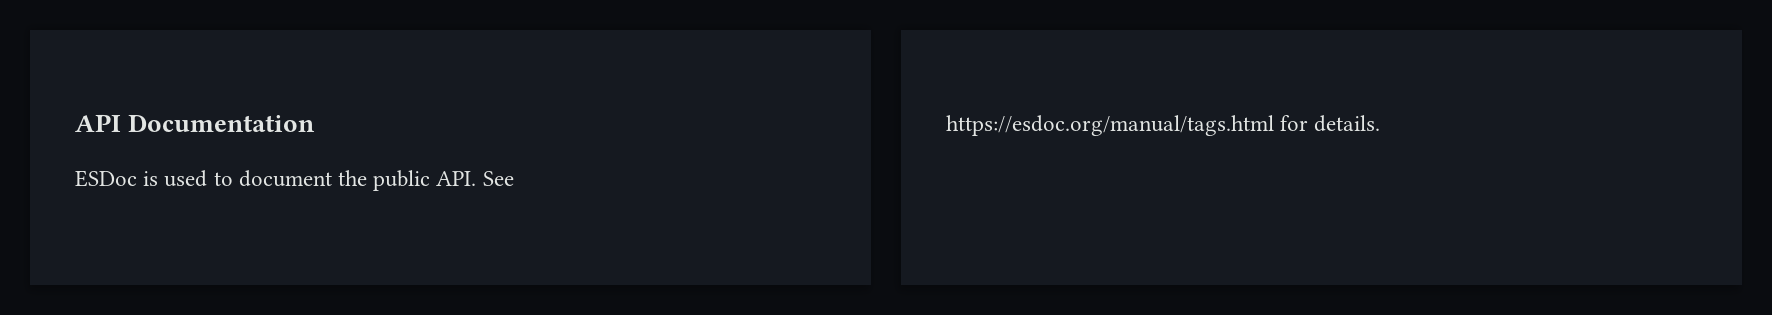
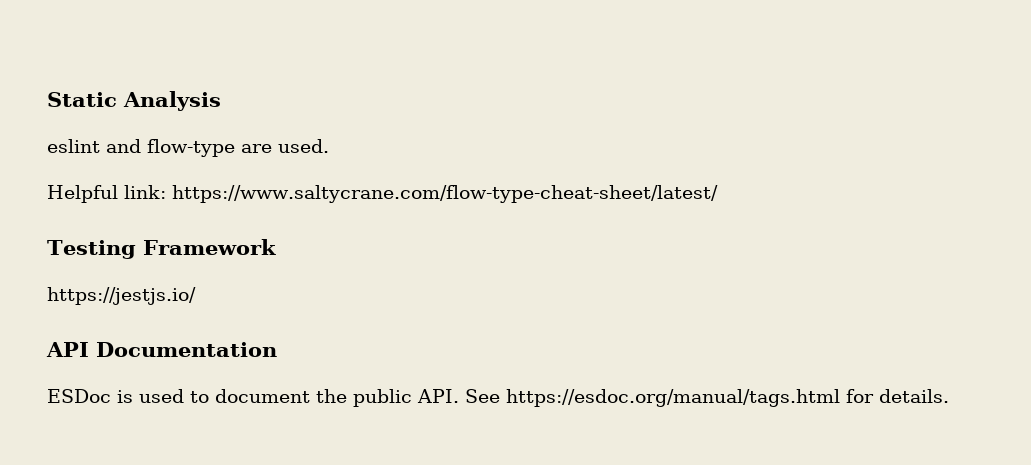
(75, 123) none -> [47,91,221,111] [47,139,329,157] [47,185,718,203] [47,239,276,259] [47,287,196,305] Static Analysis // eslint and flow-type are used. // Helpful link: https://www.saltycrane.com/flow-type-cheat-sheet/latest/ // Testing Framework // https://jestjs.io/ //

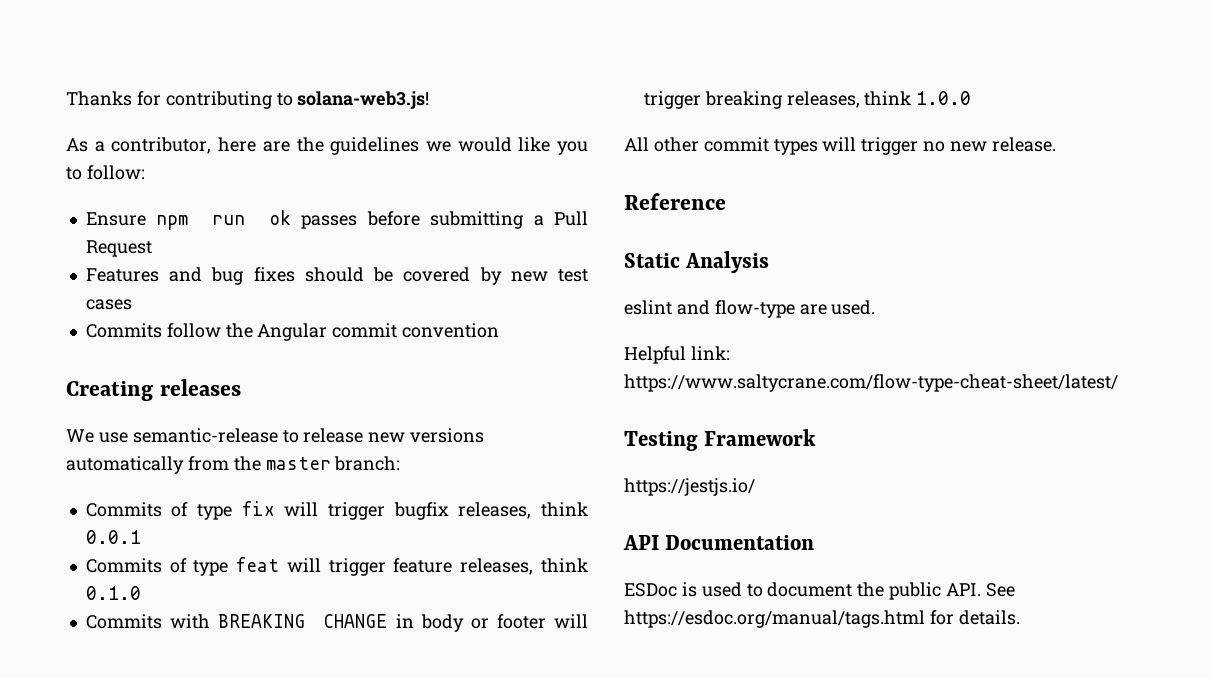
(47, 99) none -> [66,91,430,109] [66,137,588,155] [66,165,145,180] [85,210,589,230] [85,240,152,257] [85,267,588,285] [85,299,132,310] [85,323,500,341] [66,379,241,401] [66,428,485,443] [66,456,401,474] [85,501,588,520] [85,530,141,544] [85,557,588,576] [85,586,141,600] [85,614,588,632] [643,91,972,109] [624,137,1056,155] [624,193,726,210] Thanks for contributing to solana-web3.js! // As a contributor, here are the guidelines we would like you to follow: // Ensure npm run ok passes before submitting a Pull Request // Features and bug fixes should be covered by new test cases // Commits follow the Angular commit convention // Creating releases // We use semantic-release to release new versions automatically from the master branch: // Commits of type fix will trigger bugfix releases, think 0.0.1 // Commits of type feat will trigger feature releases, think 0.1.0 // Commits with BREAKING CHANGE in body or footer will trigger breaking releases, think 1.0.0 // All other commit types will trigger no new release. // Reference //

